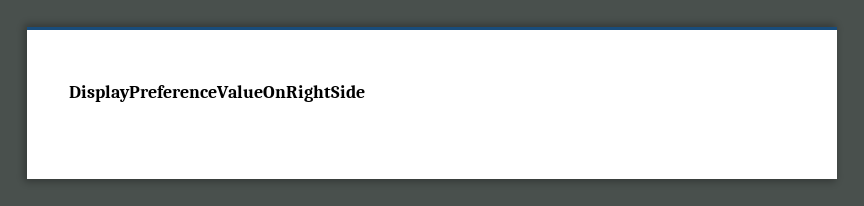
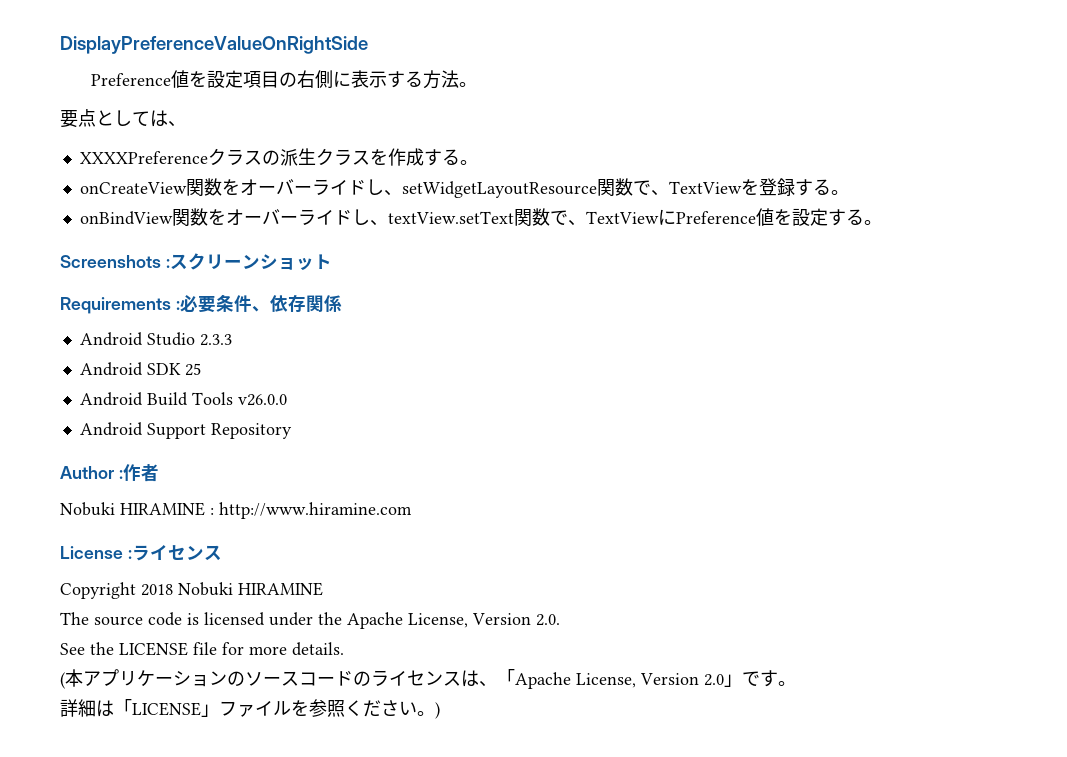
(365, 93) none -> [90,70,477,89] [60,109,186,128] [79,148,478,166] [79,178,849,198] [79,208,882,226] [60,253,332,270] [60,294,342,314] [79,332,232,346] [79,362,201,376] [79,392,287,406] [79,422,292,439] [60,464,159,482] [60,502,412,519] [60,545,222,561] [60,582,323,599] [60,612,560,629] [60,642,344,656] [60,669,796,689] [60,699,440,719] // Preference値を設定項目の右側に表示する方法。 // 要点としては、 // XXXXPreferenceクラスの派生クラスを作成する。 // onCreateView関数をオーバーライドし、setWidgetLayoutResource関数で、TextViewを登録する。 // onBindView関数をオーバーライドし、textView.setText関数で、TextViewにPreference値を設定する。 // Screenshots :スクリーンショット // Requirements :必要条件、依存関係 // Android Studio 2.3.3 // Android SDK 25 // Android Build Tools v26.0.0 // Android Support Repository // Author :作者 // Nobuki HIRAMINE : http://www.hiramine.com // License :ライセンス // Copyright 2018 Nobuki HIRAMINE // The source code is licensed under the Apache License, Version 2.0. // See the LICENSE file for more details. // (本アプリケーションのソースコードのライセンスは、「Apache License, Version 2.0」です。 // 詳細は「LICENSE」ファイルを参照ください。)

